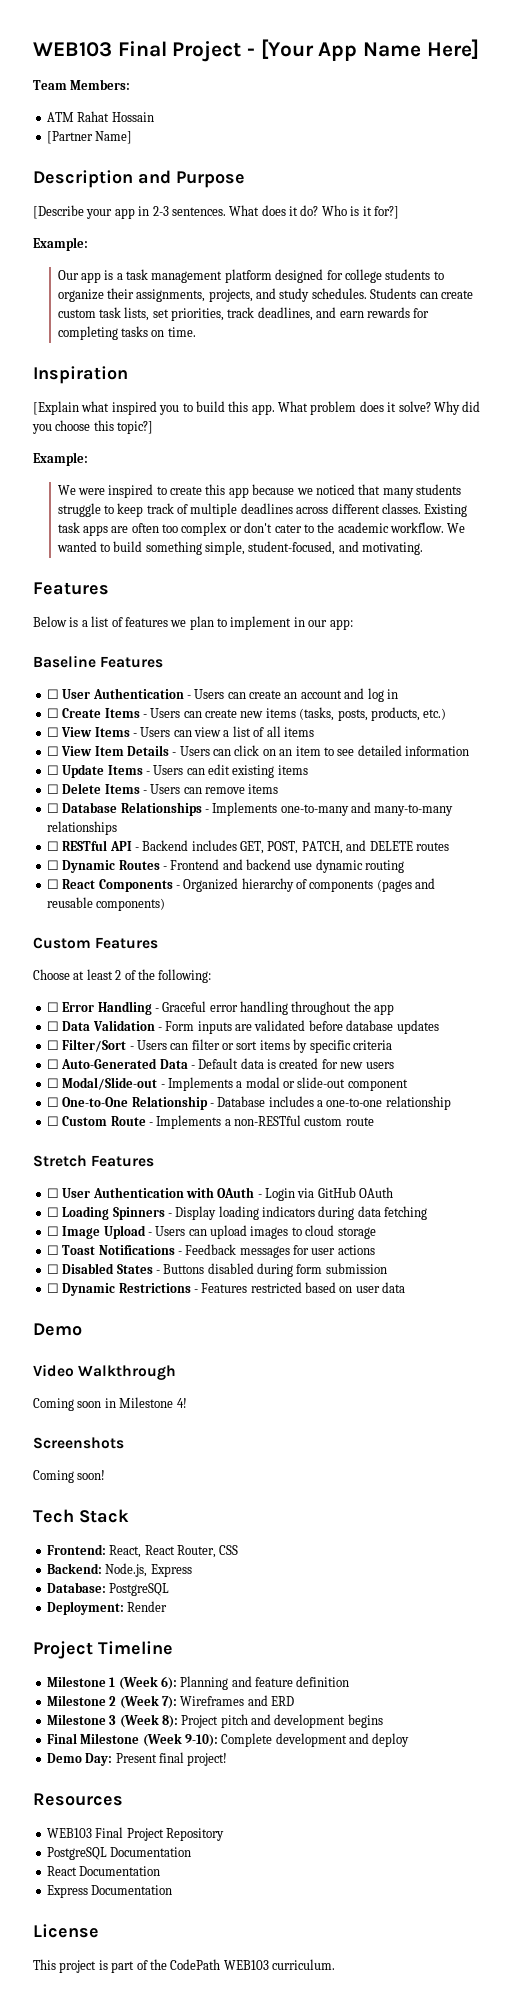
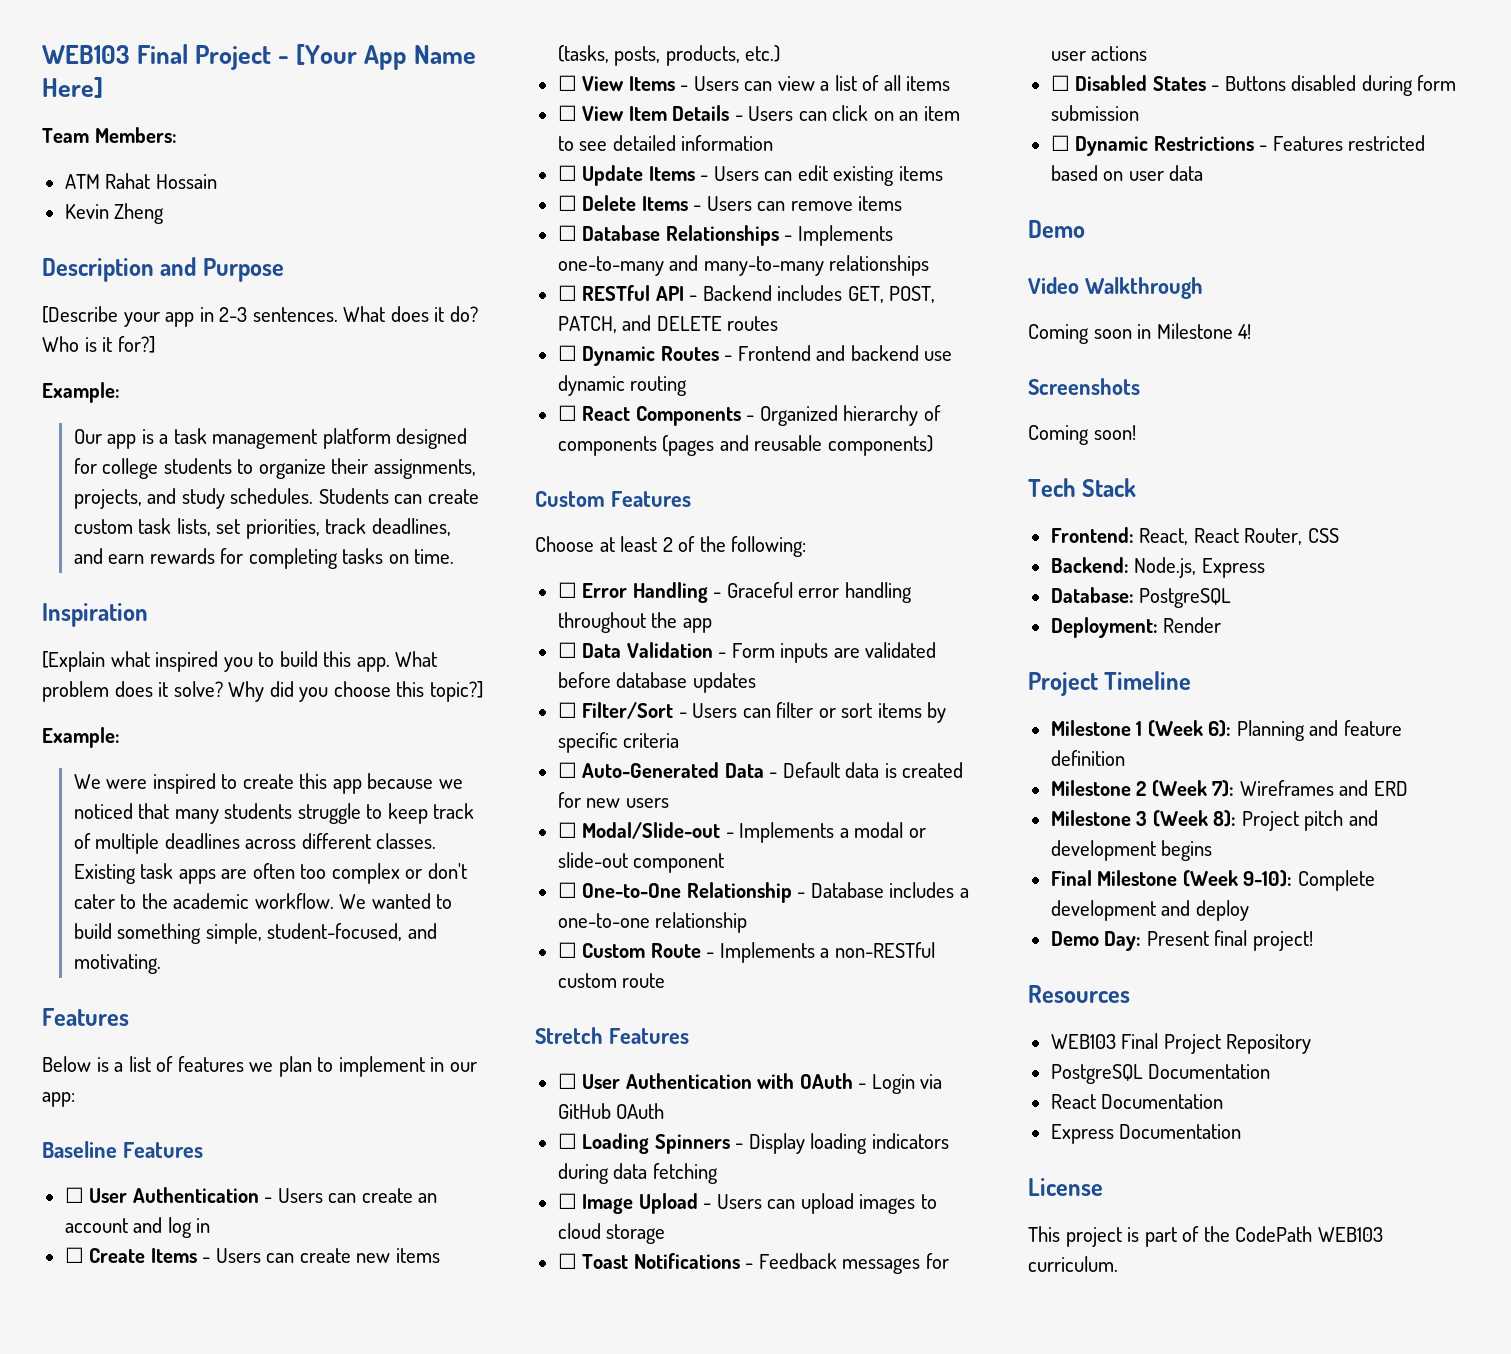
[46,131,133,144] [Partner Name] -> [64,203,165,224] Kevin Zheng

